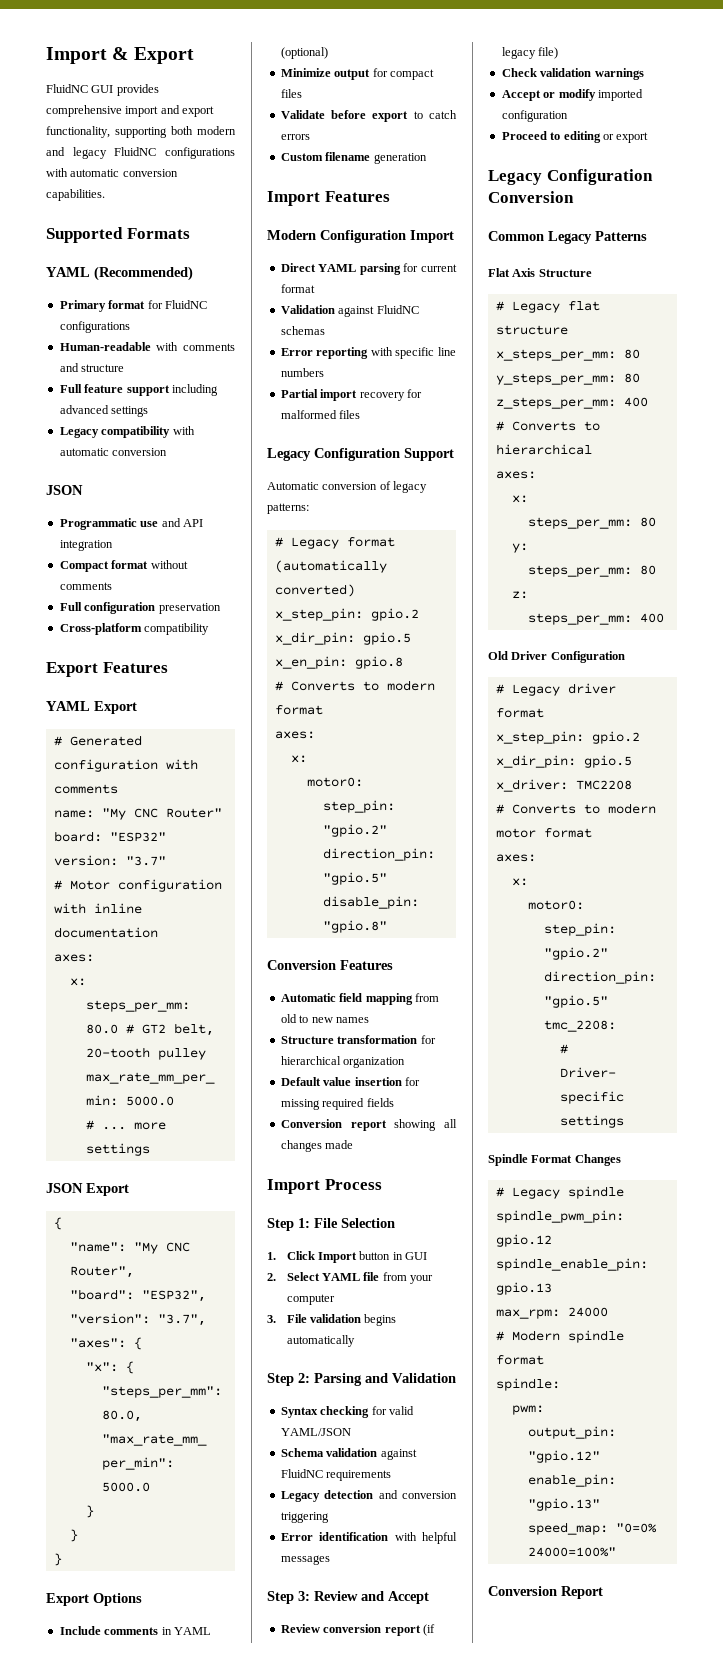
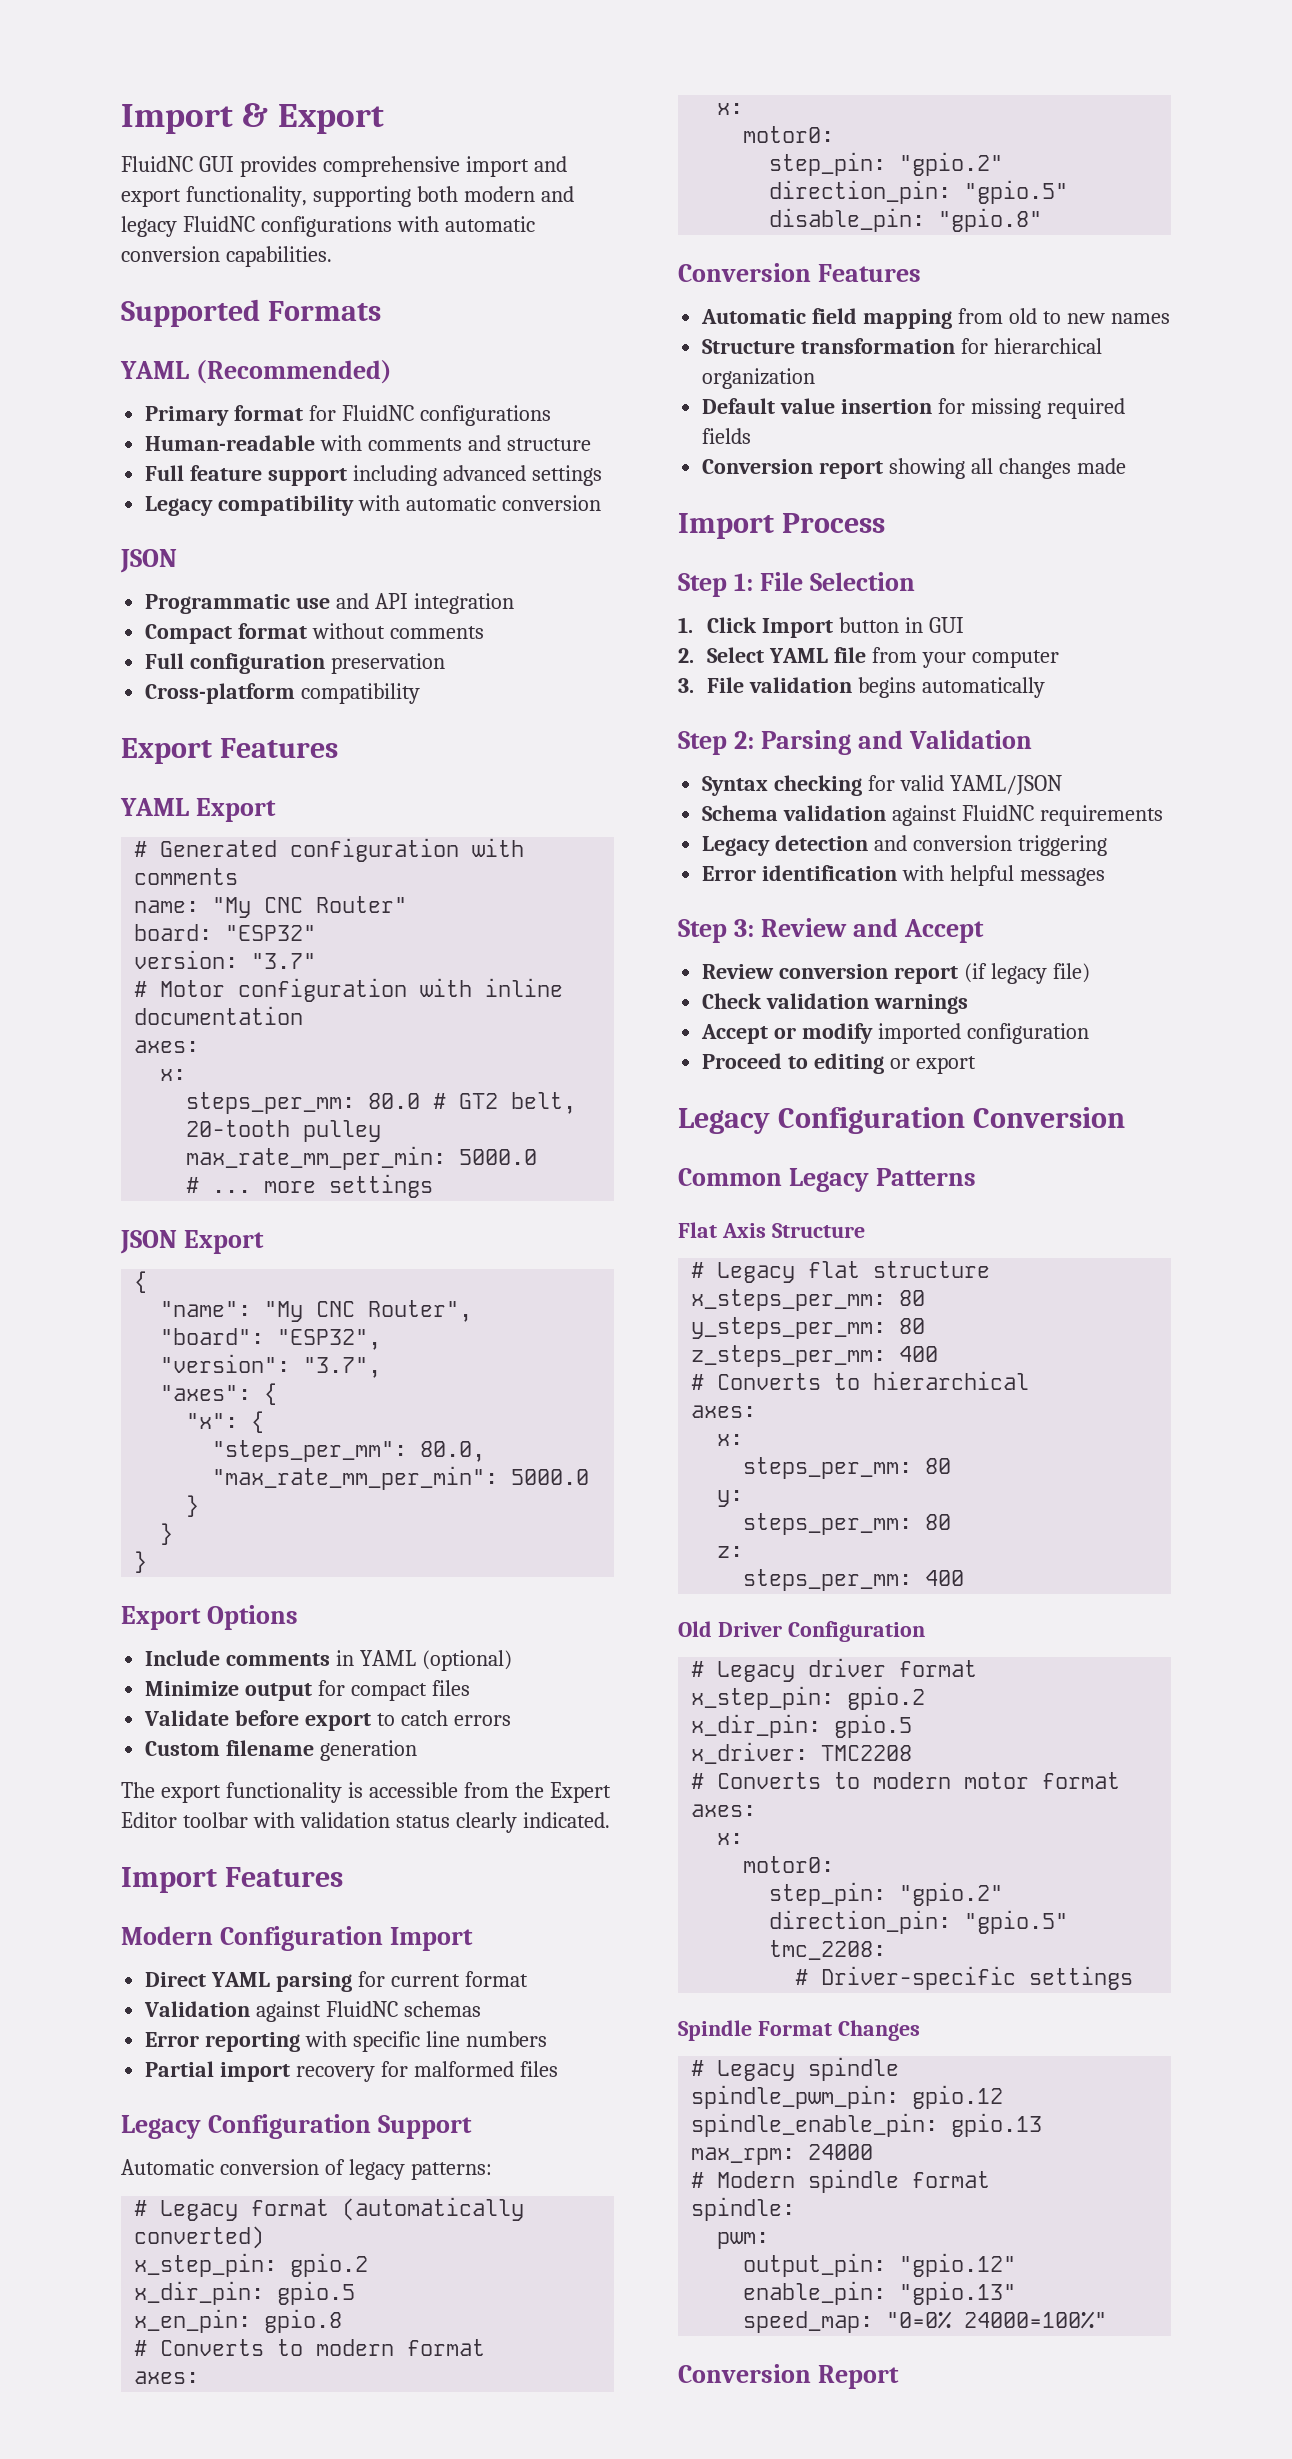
(427, 158) none -> [121,1782,611,1803] [121,1812,610,1833] // The export functionality is accessible from the Expert Editor toolbar with validation status clearly indicated.

